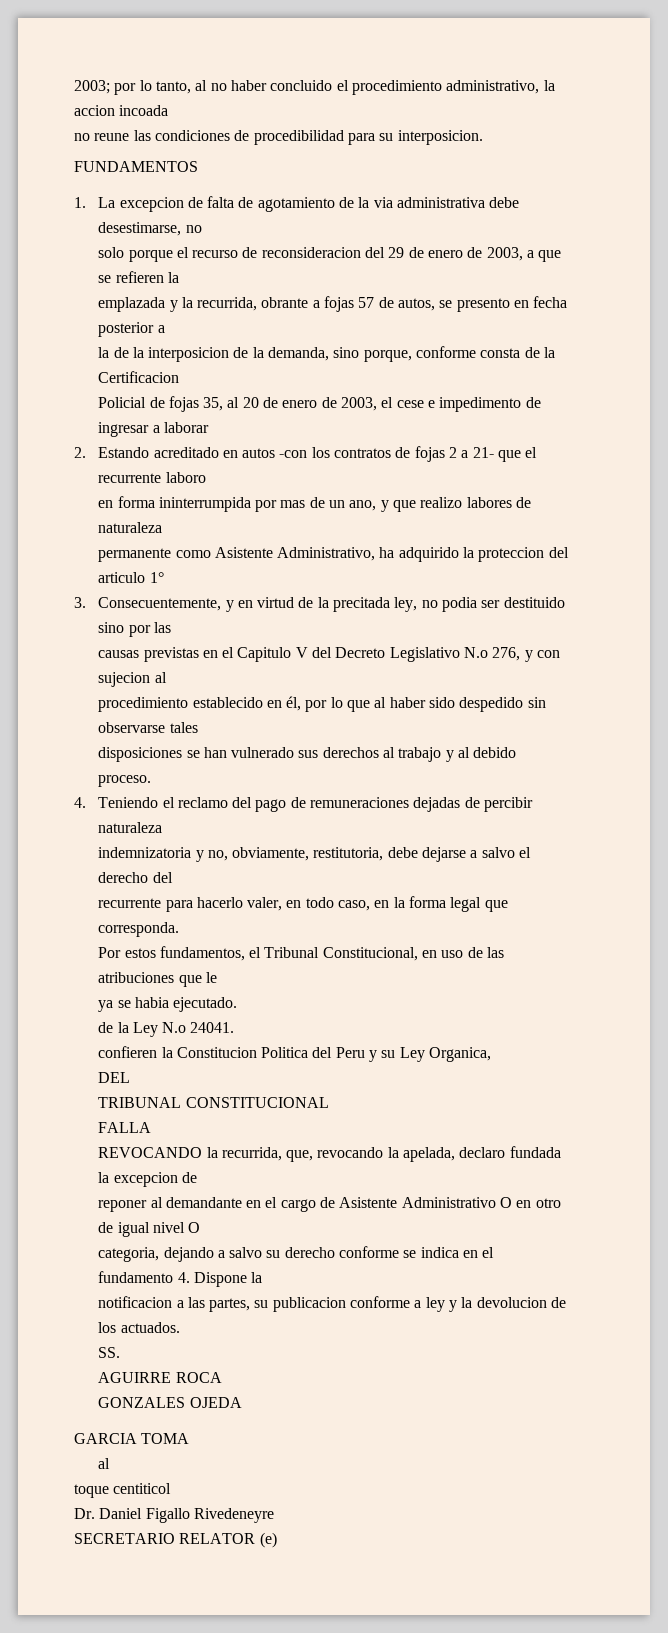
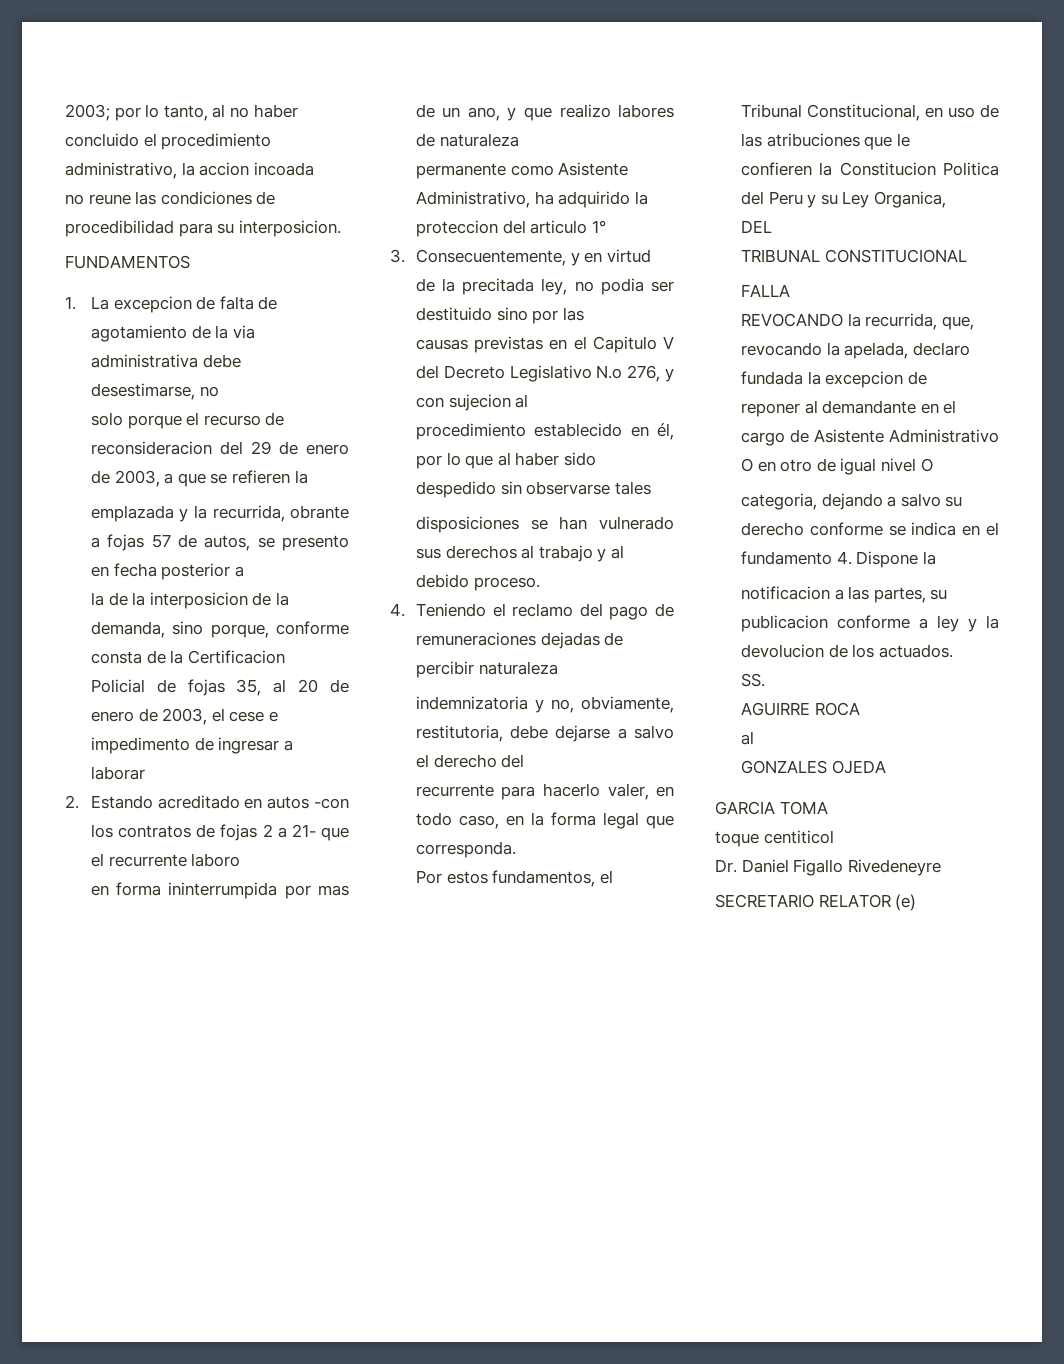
[98,997,238,1012] [98,1022,235,1037] // ya se habia ejecutado. // de la Ley N.o 24041. -> (910, 140) none
(222, 1377) none -> [740,731,754,745] // al
[98,1458,111,1469] // al -> (828, 808) none

